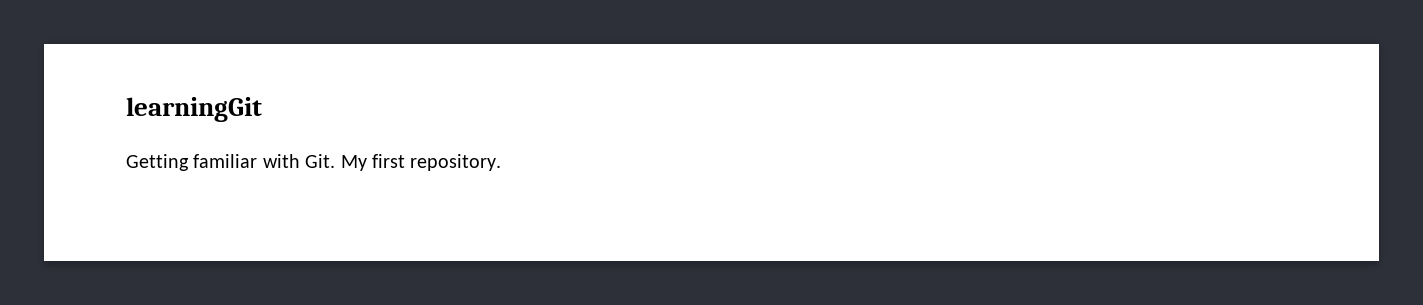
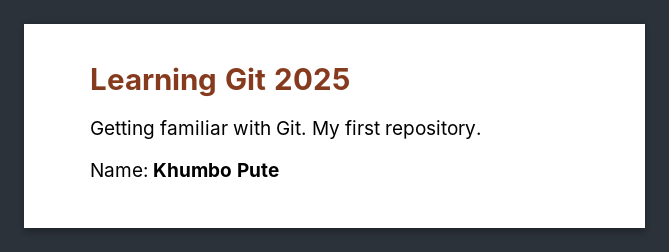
[126,97,262,122] learningGit -> [90,67,350,97] Learning Git 2025
(502, 162) none -> [90,163,280,177] // Name: Khumbo Pute

